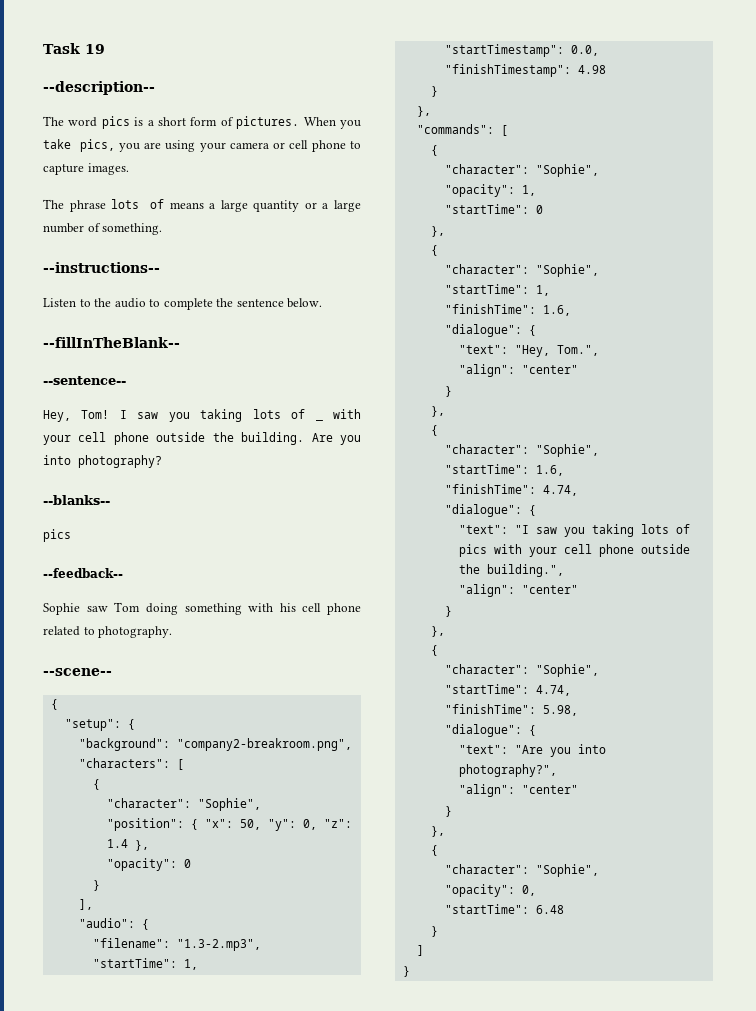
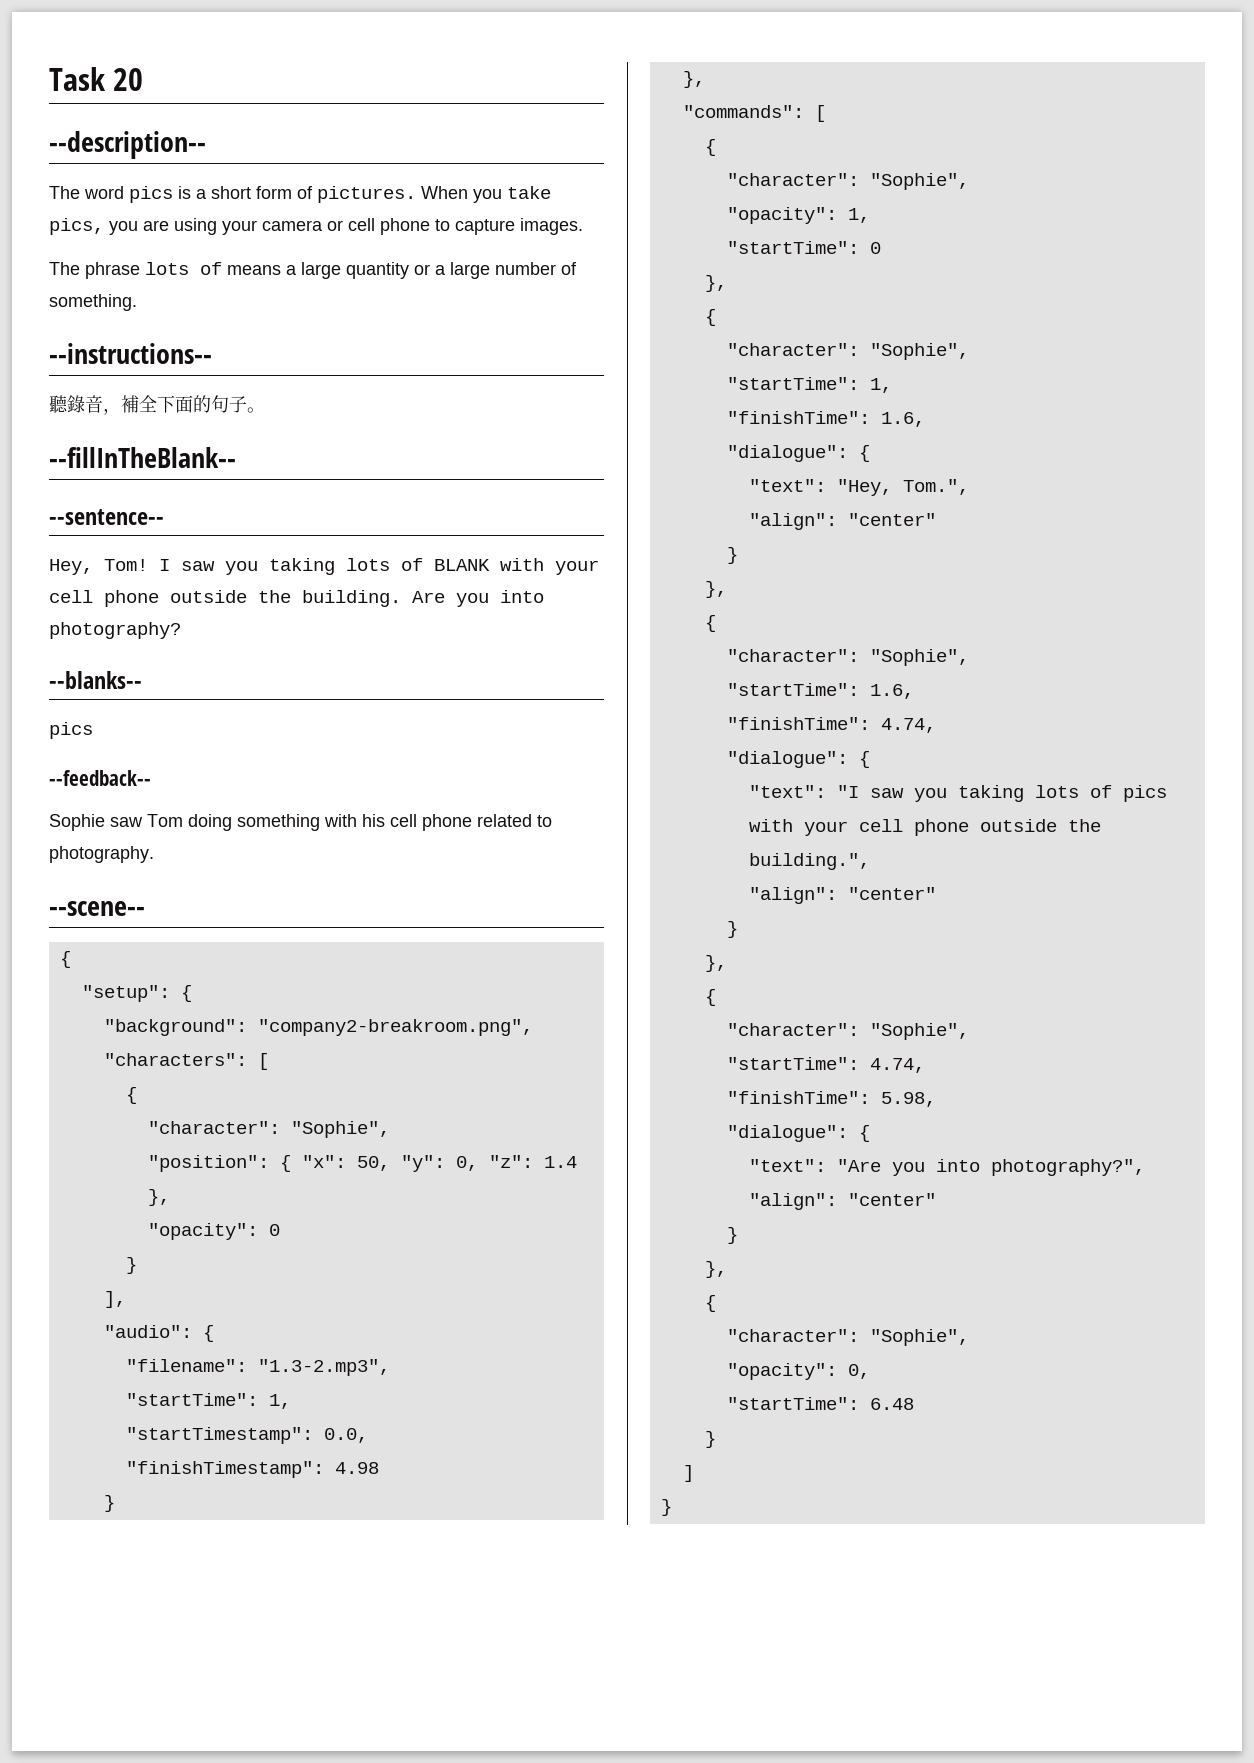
[84,44,105,54] 19 -> [113,68,144,91] 20
[43,298,323,310] Listen to the audio to complete the sentence below. -> [49,395,265,415] 聽錄音，補全下面的句子。
[315,419,323,421] _ -> [434,559,490,571] BLANK

